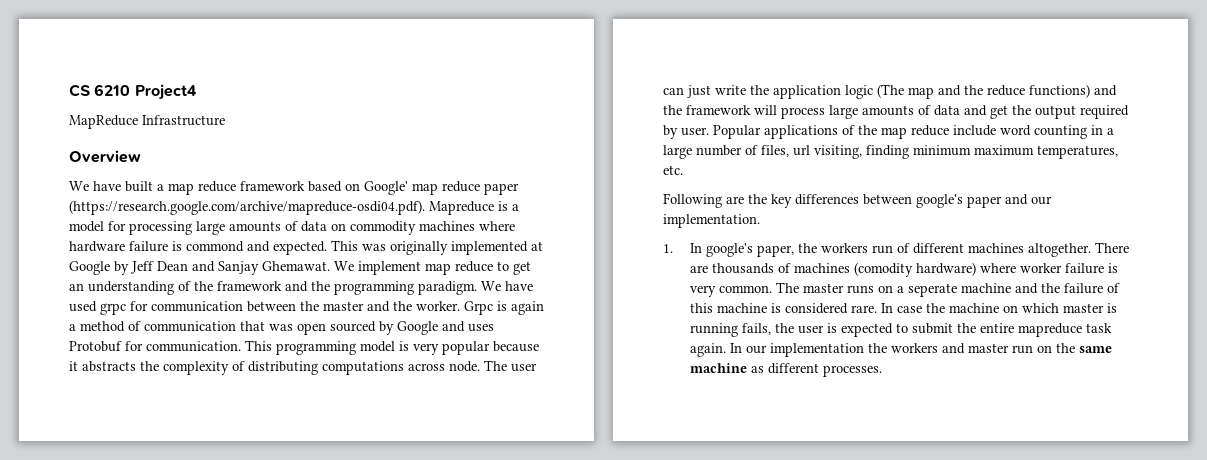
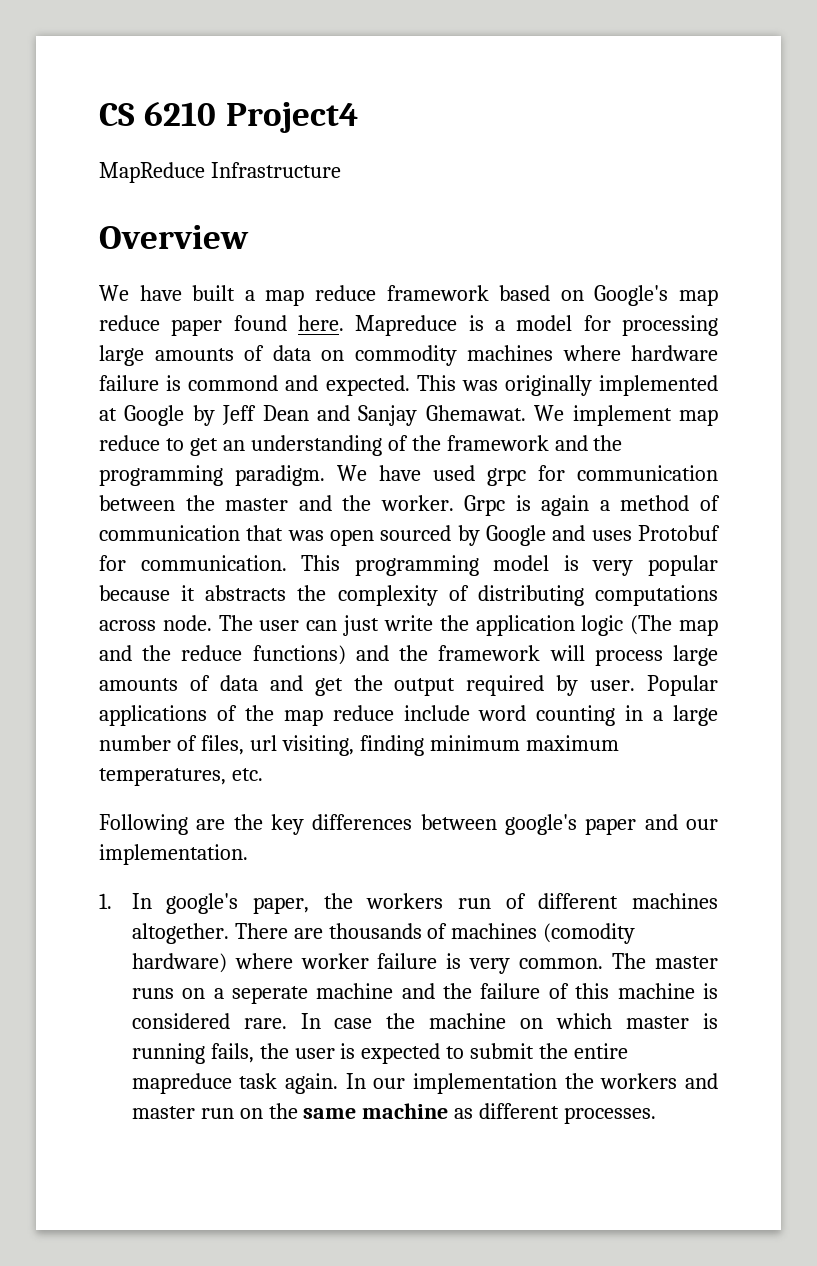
[364,181,408,195] Google' -> [594,285,669,306] Google's
[69,200,425,215] (https://research.google.com/archive/mapreduce-osdi04.pdf). -> [233,315,344,331] found here.

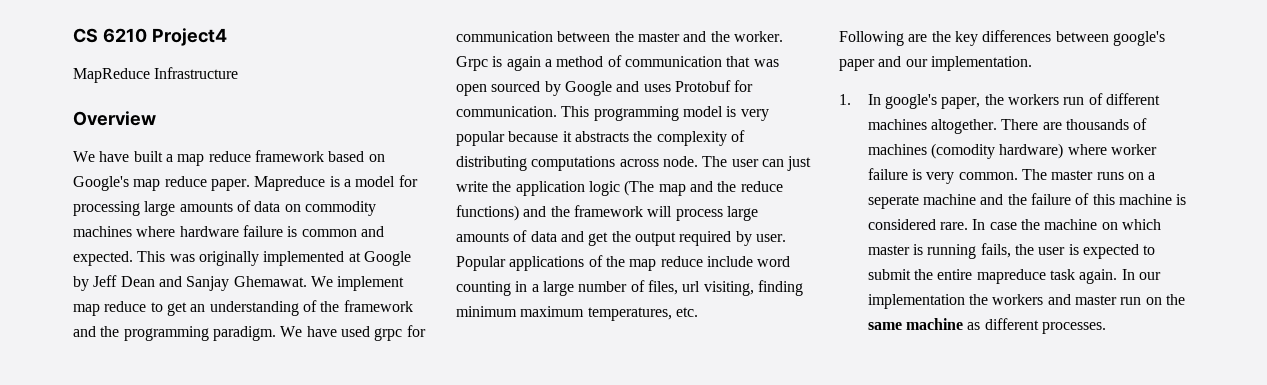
[171,315,344,336] paper found here. -> [210,179,250,191] paper.
[188,375,279,391] commond -> [301,229,357,237] common

